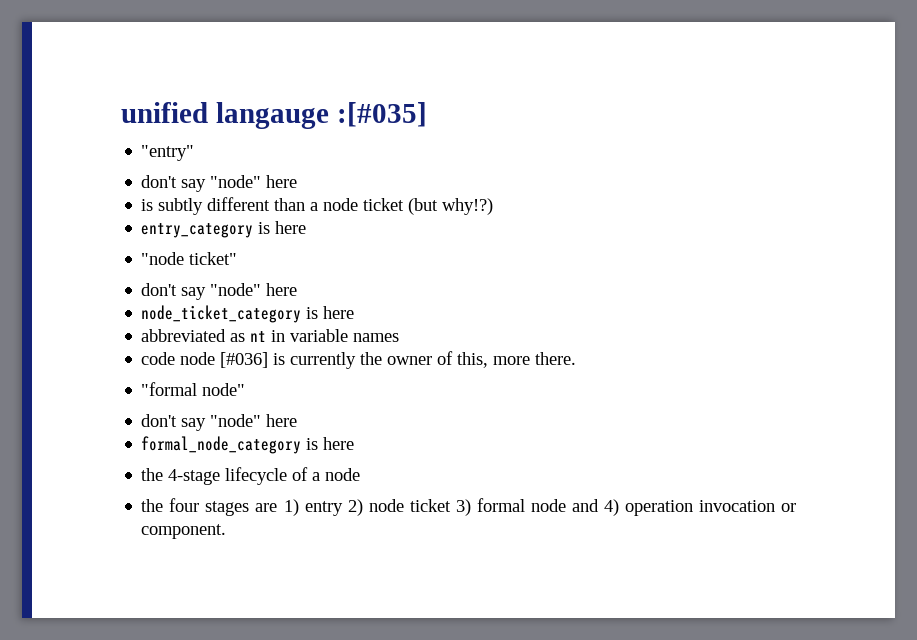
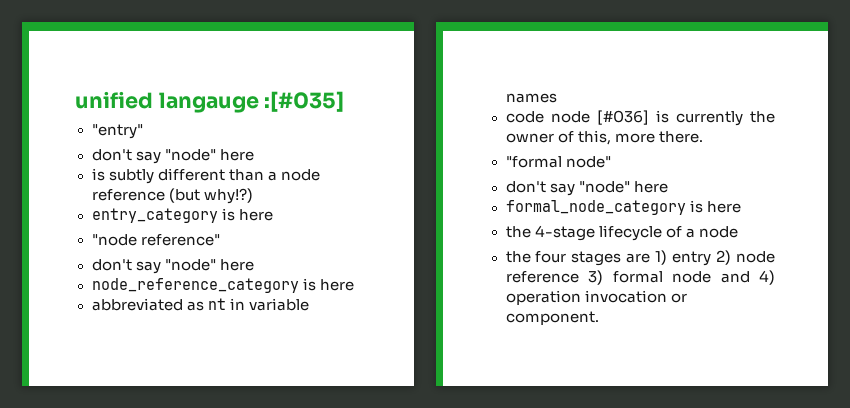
[363,198,405,211] ticket -> [91,189,165,201] reference
[189,252,238,265] [141,283,298,300] [141,305,302,323] ticket" // don't say "node" here // node_ticket_category -> [140,234,220,246] [91,259,254,274] [91,278,299,293] reference" // don't say "node" here // node_reference_category
[409,499,451,512] ticket -> [505,271,579,283] reference

